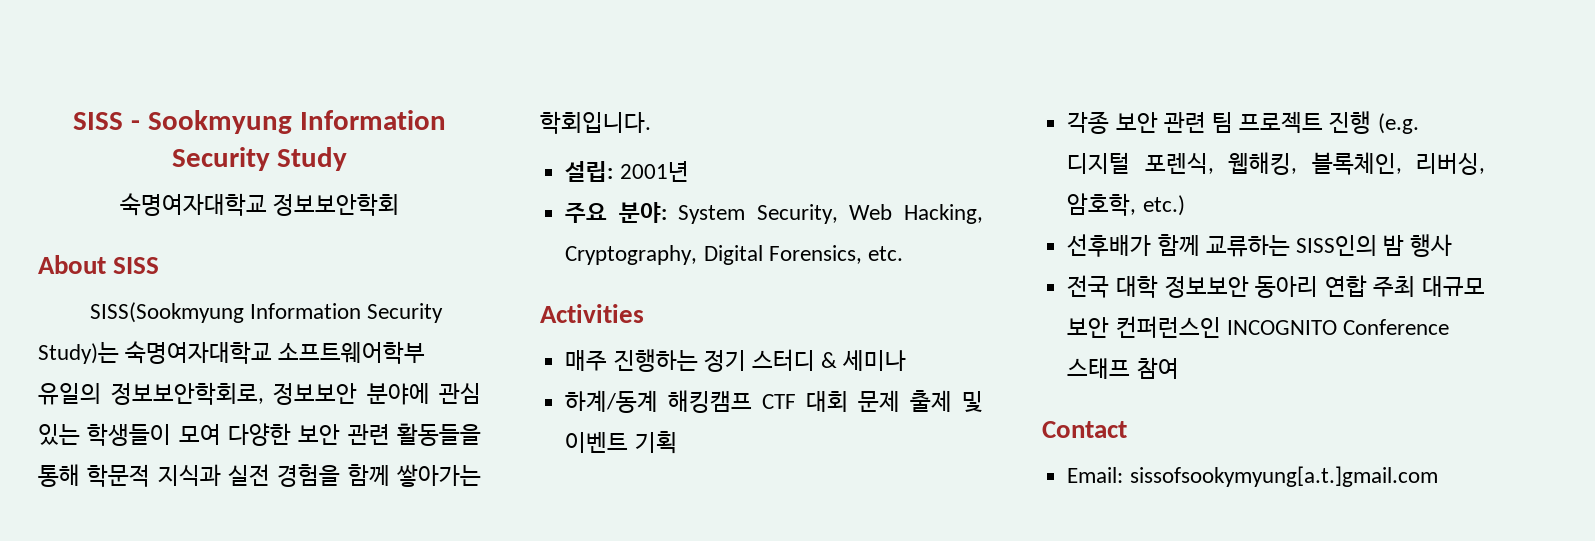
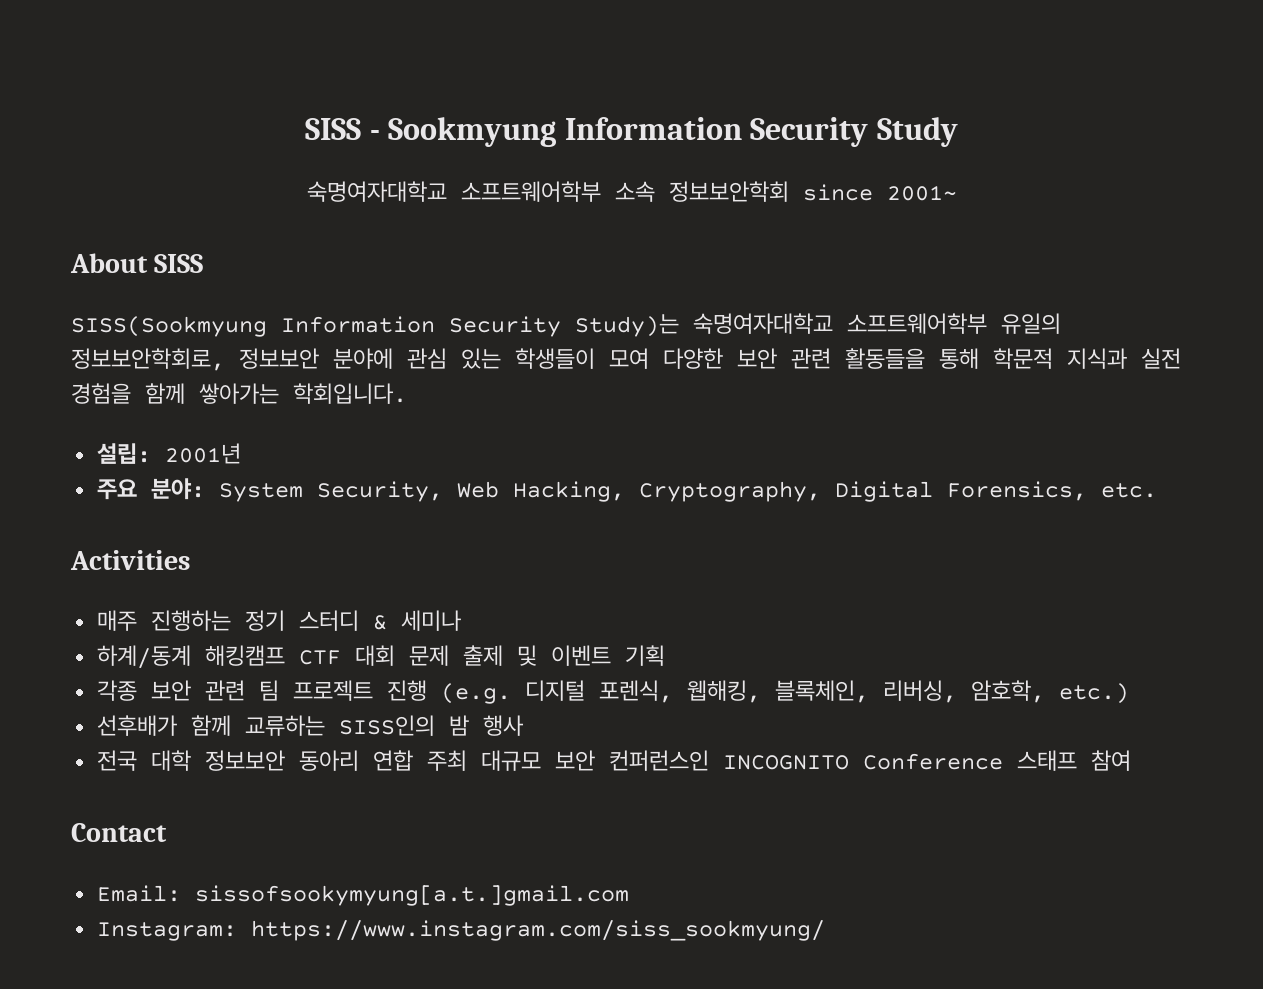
(267, 204) none -> [460,181,655,202] 소프트웨어학부 소속
(400, 204) none -> [802,184,957,201] since 2001~
(1438, 476) none -> [96,920,825,941] // Instagram: https://www.instagram.com/siss_sookmyung/

